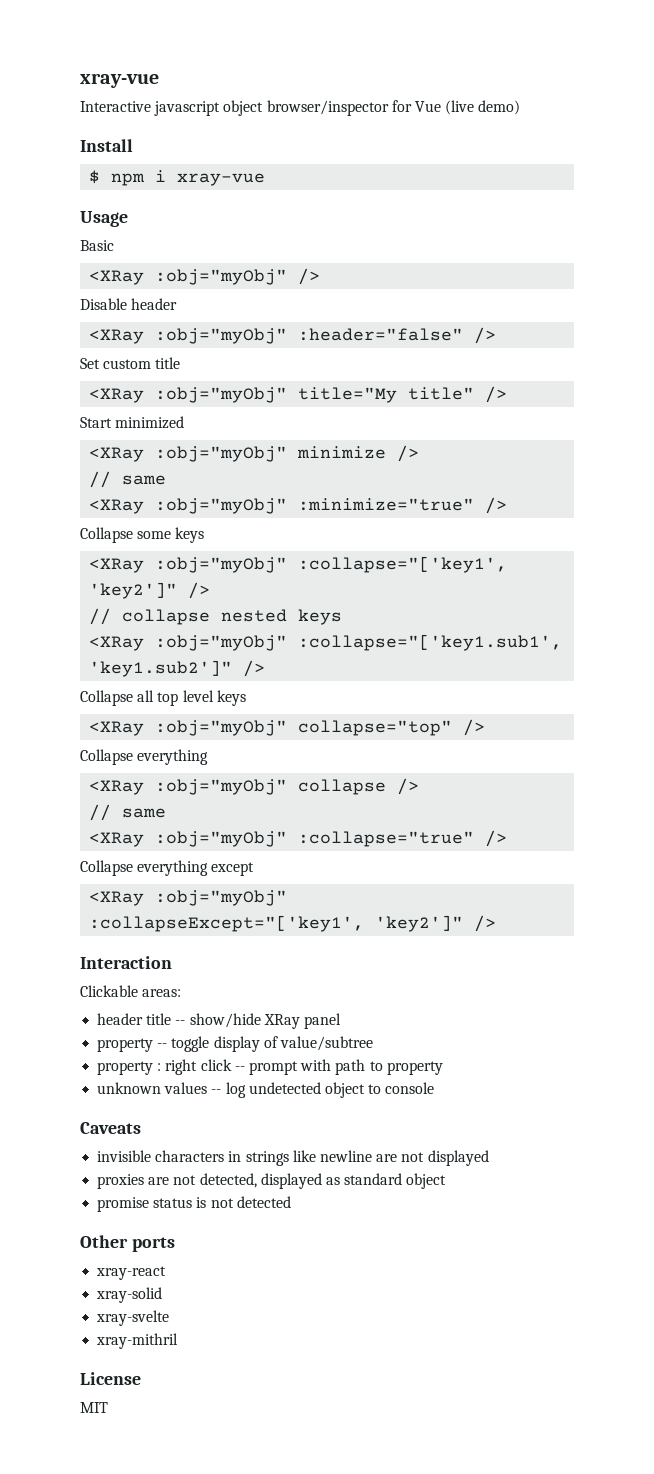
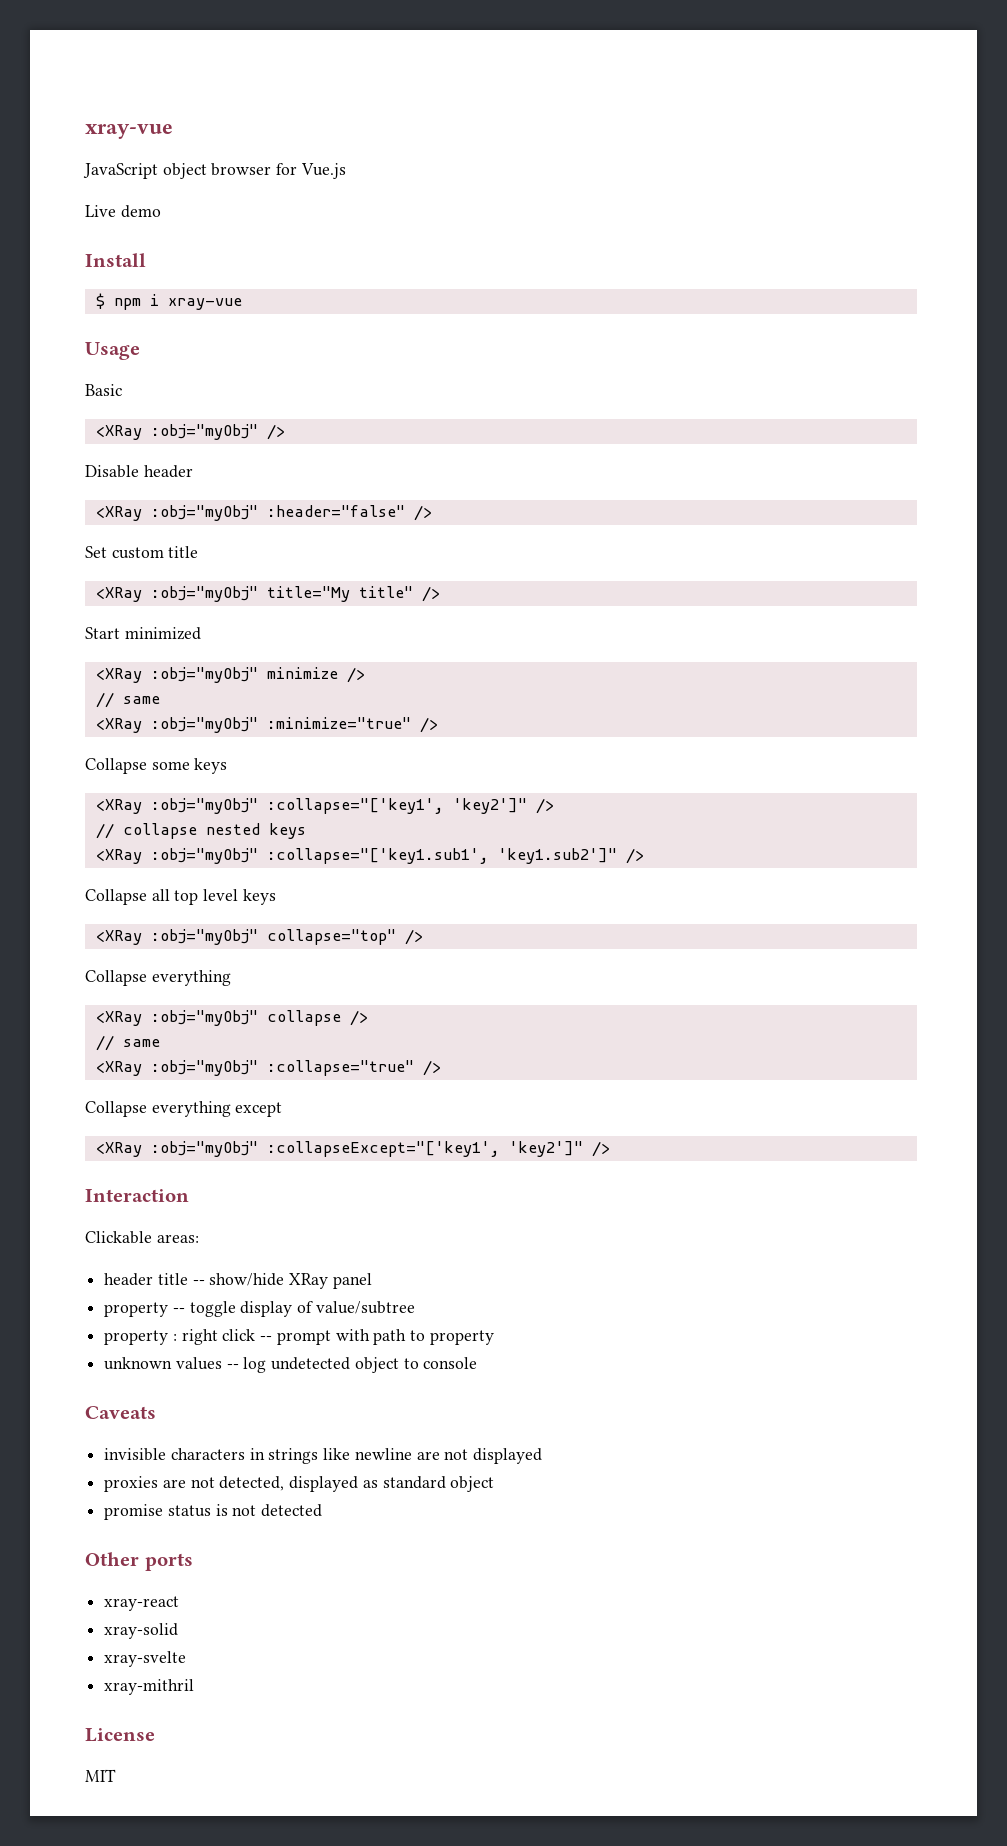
[80,73,159,88] [80,100,521,116] xray-vue // Interactive javascript object browser/inspector for Vue (live demo) -> [85,124,173,139] [83,163,346,179] [85,205,161,218] xray-vue // JavaScript object browser for Vue.js // Live demo

